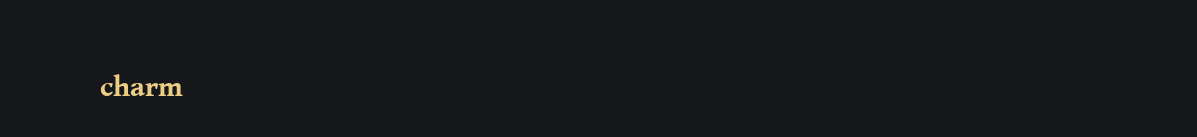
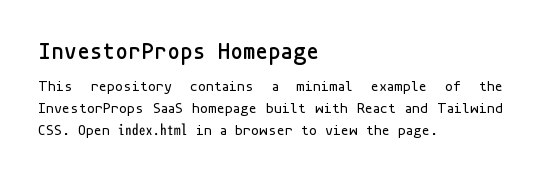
[100,74,183,96] charm -> [38,43,319,65] [38,81,503,94] [38,103,503,116] [38,123,438,138] InvestorProps Homepage // This repository contains a minimal example of the InvestorProps SaaS homepage built with React and Tailwind CSS. Open index.html in a browser to view the page.

